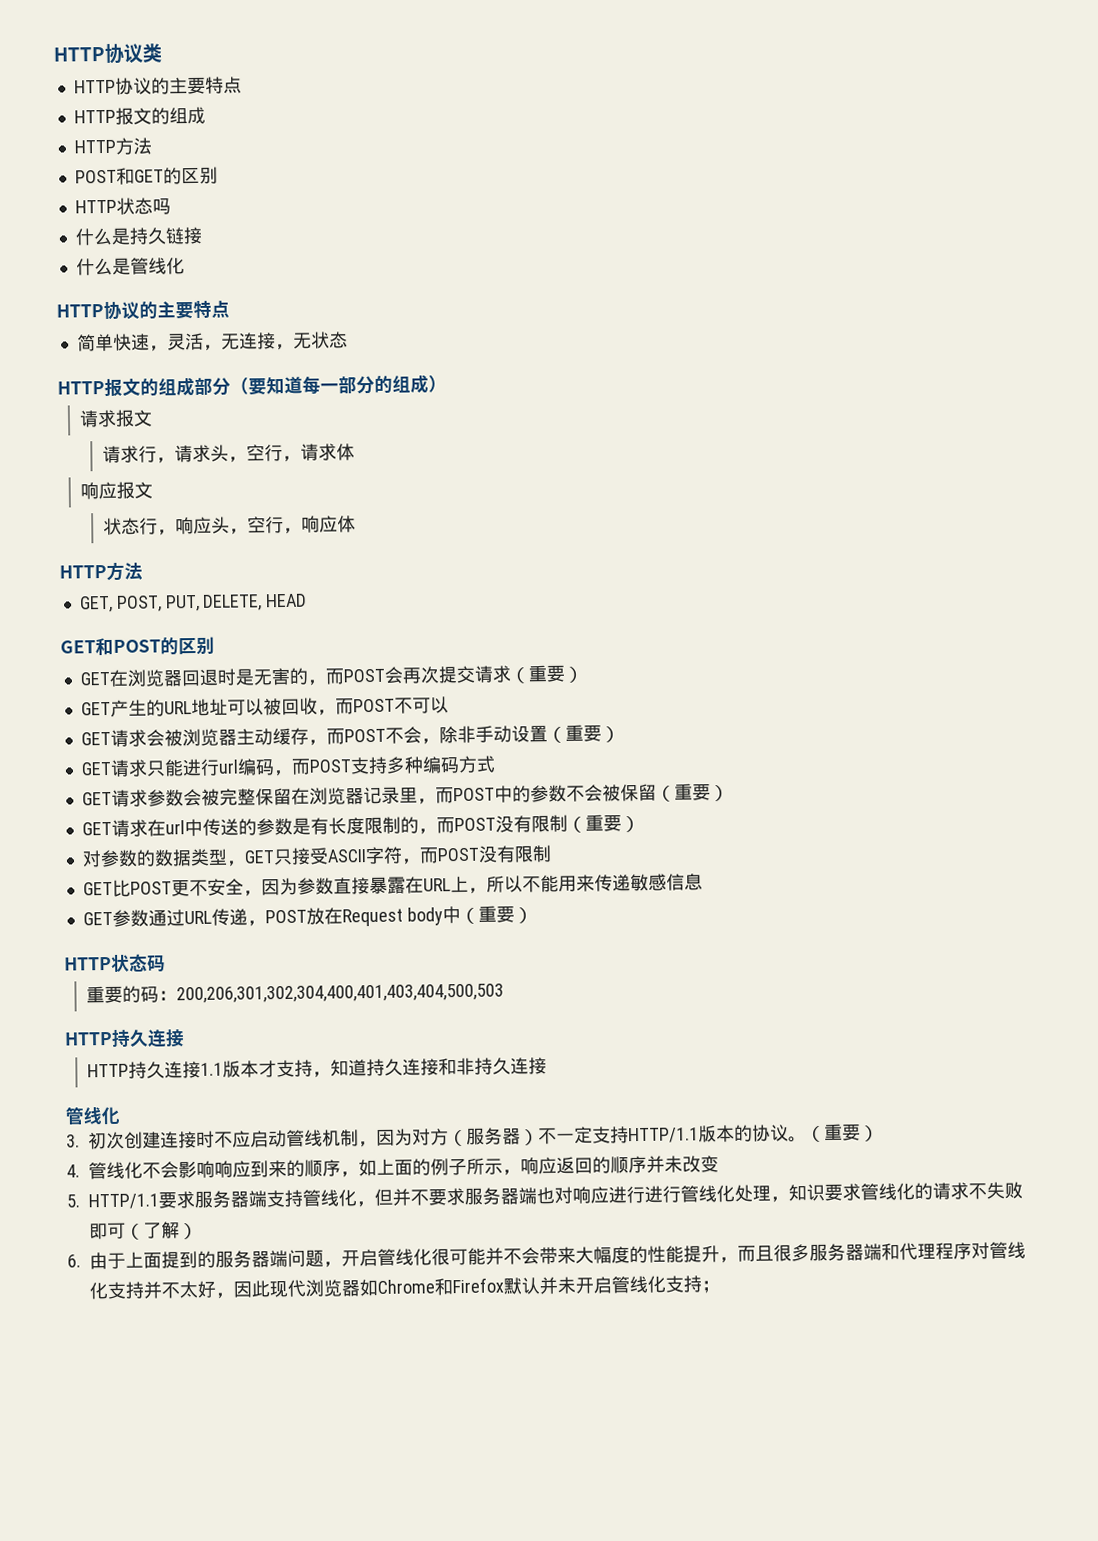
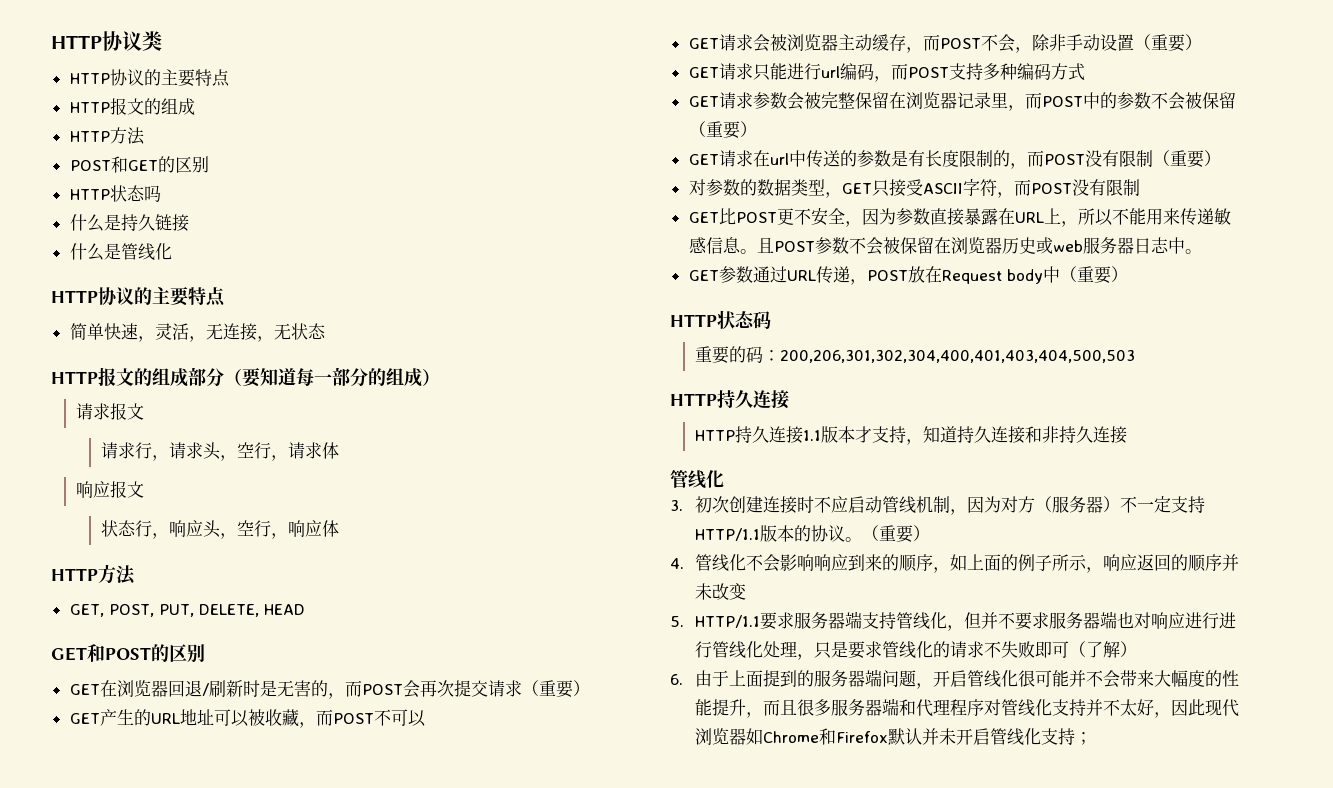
(219, 677) none -> [201,680,243,697] /刷新
[280,697,318,716] 回收 -> [264,709,299,727] 收藏
(703, 882) none -> [739,237,1202,255] 。且POST参数不会被保留在浏览器历史或web服务器日志中。
[788,1183,826,1202] 知识 -> [813,641,848,659] 只是

